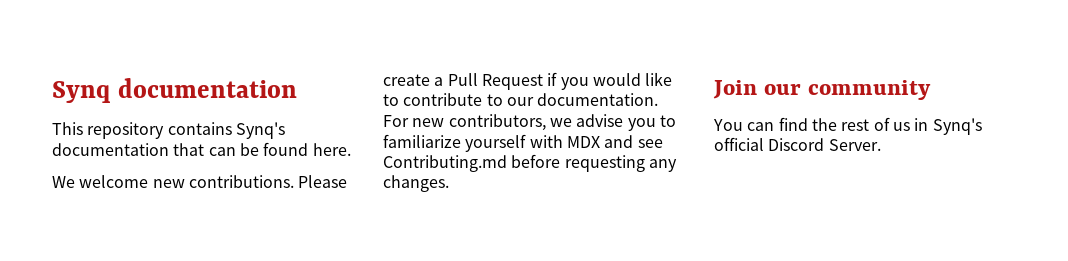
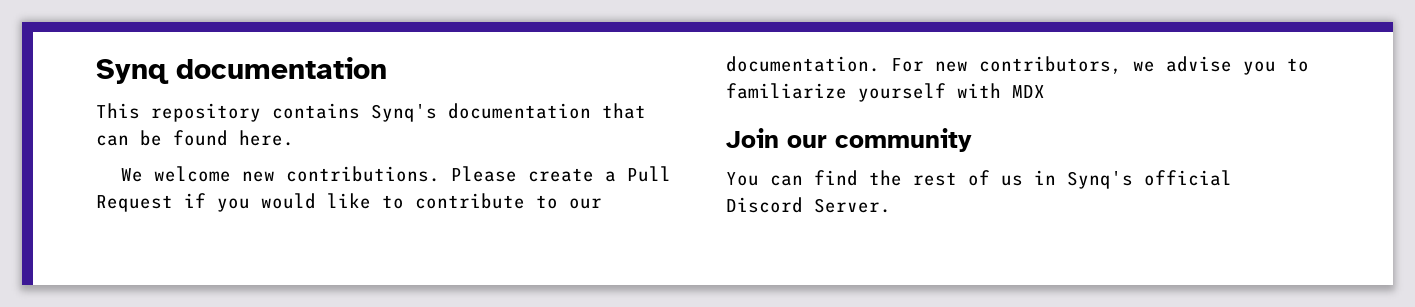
[604,135,663,148] [383,154,677,172] [383,175,449,192] and see Contributing.md before requesting any changes. -> (1045, 91) none

